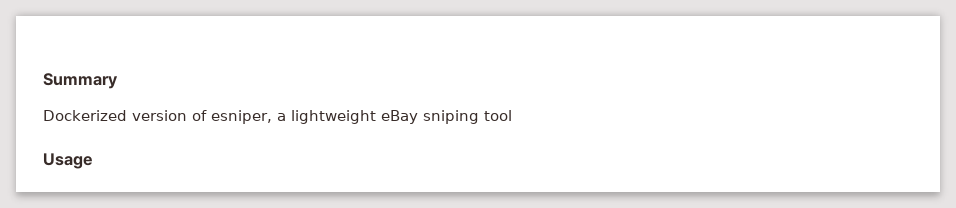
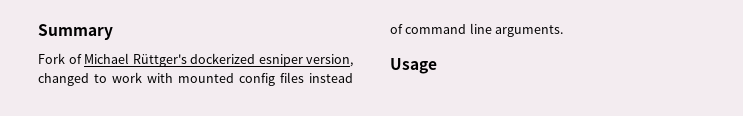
[43,110,512,124] Dockerized version of esniper, a lightweight eBay sniping tool -> [38,53,353,67] [38,72,353,86] [390,23,564,37] Fork of Michael Rüttger's dockerized esniper version, changed to work with mounted config files instead of command line arguments.

